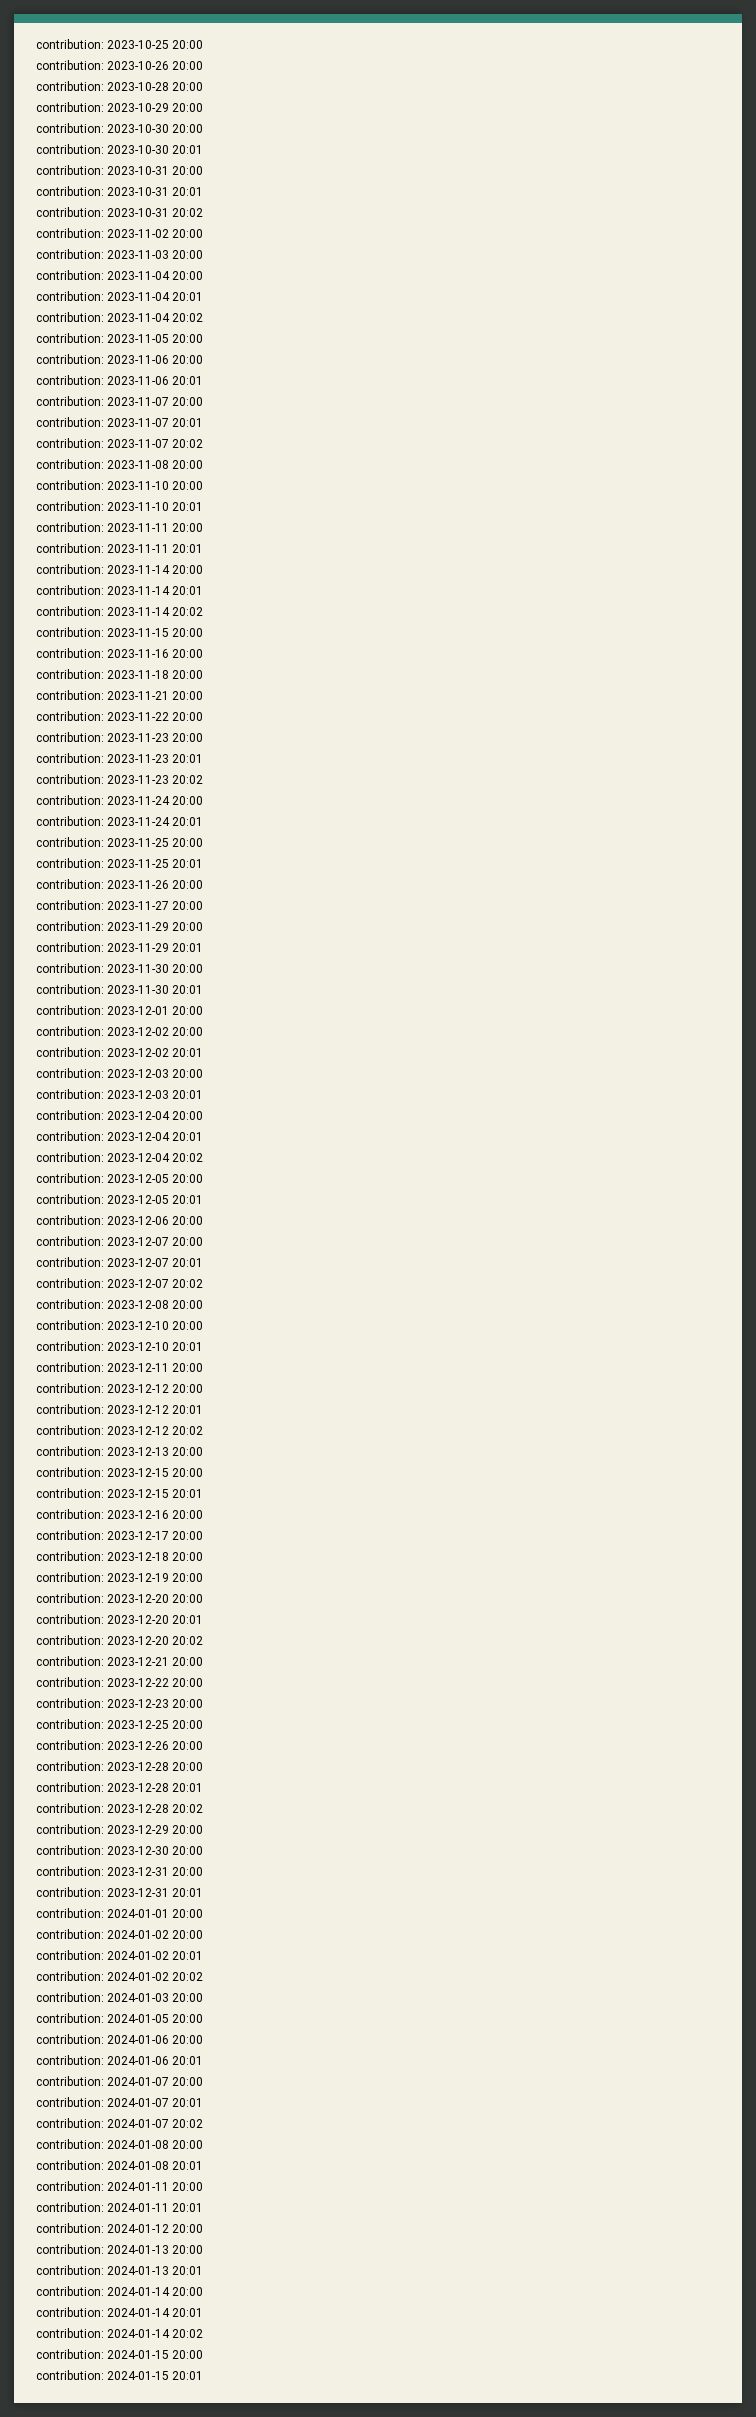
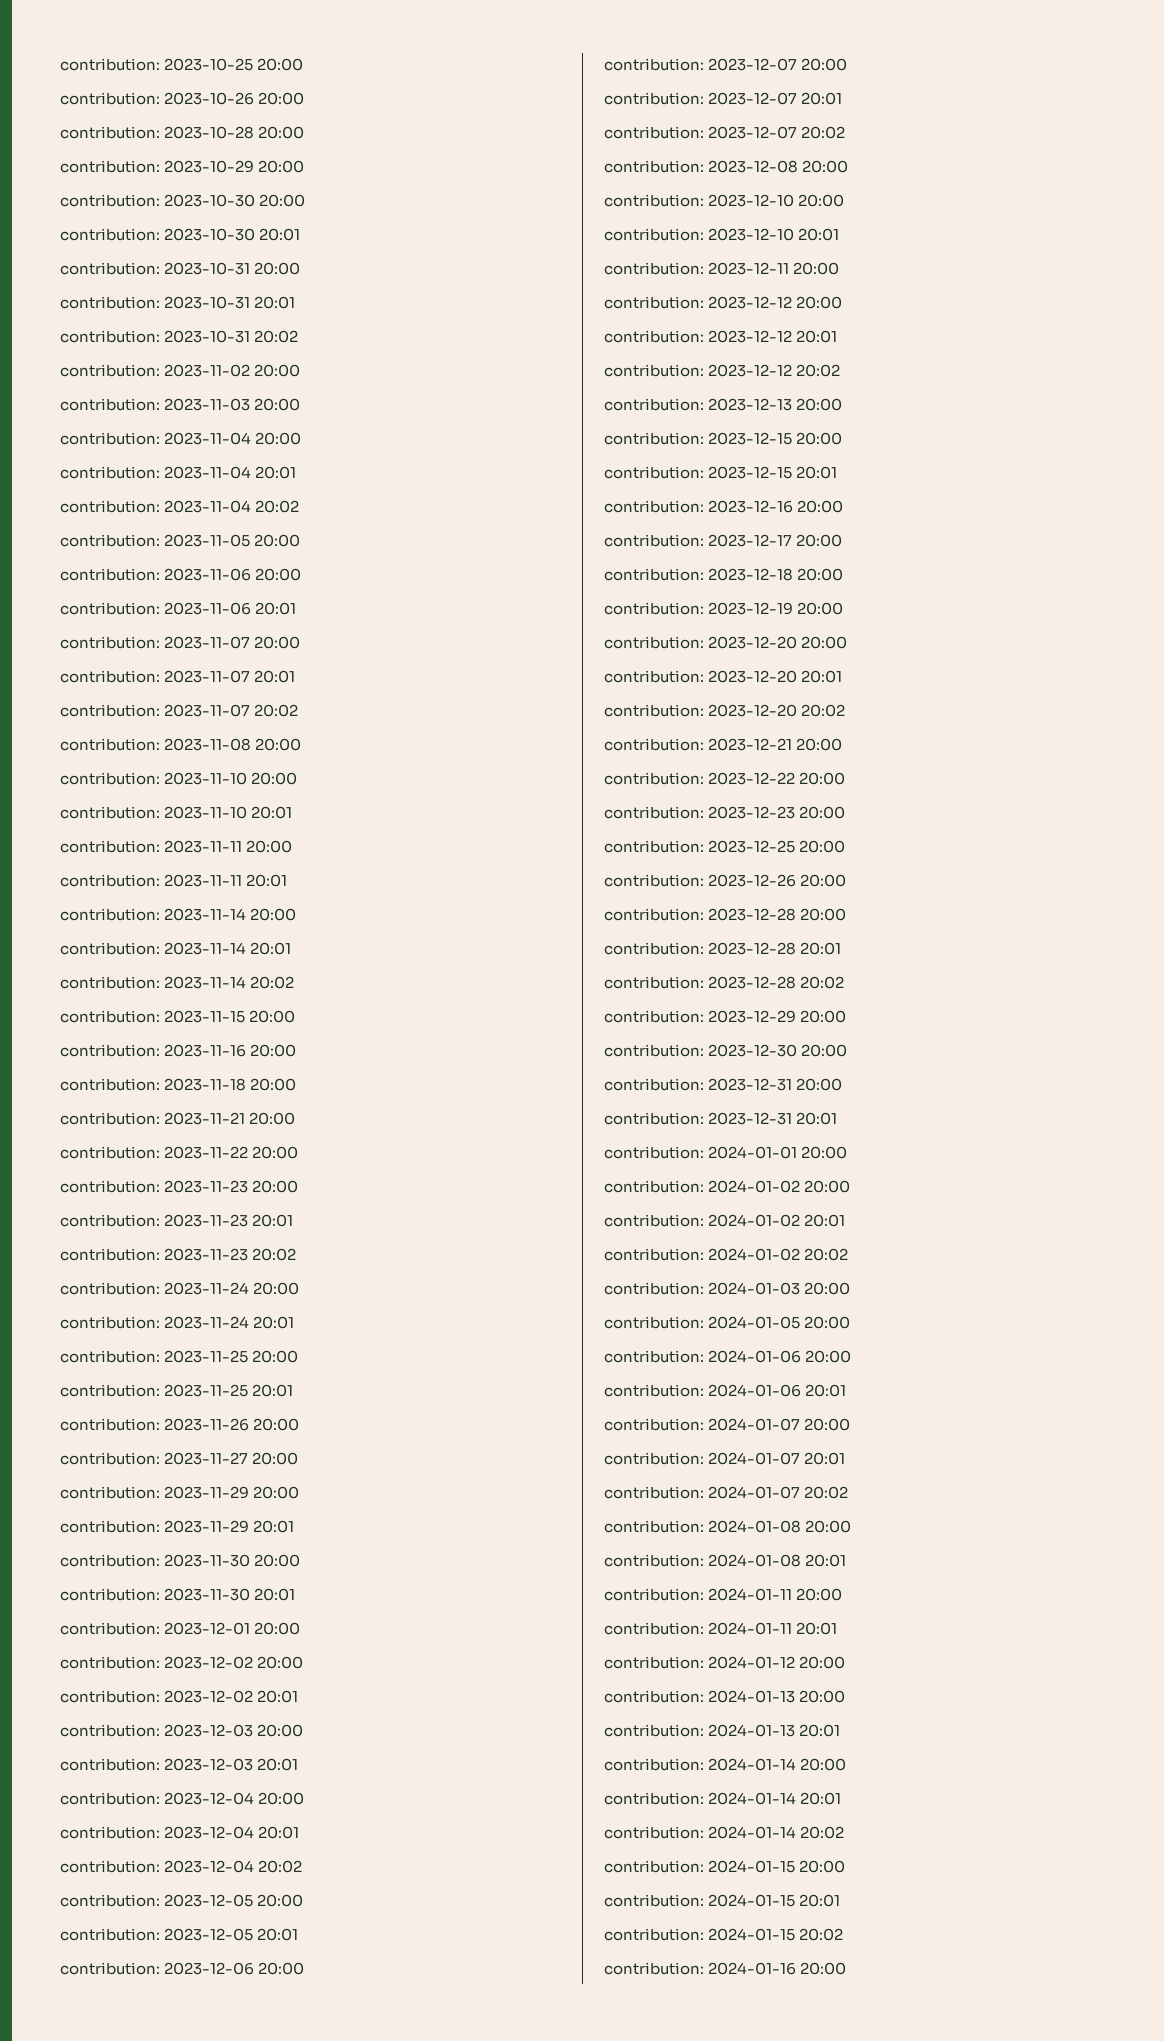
(204, 2375) none -> [604,1928,844,1941] [604,1962,847,1975] // contribution: 2024-01-15 20:02 // contribution: 2024-01-16 20:00

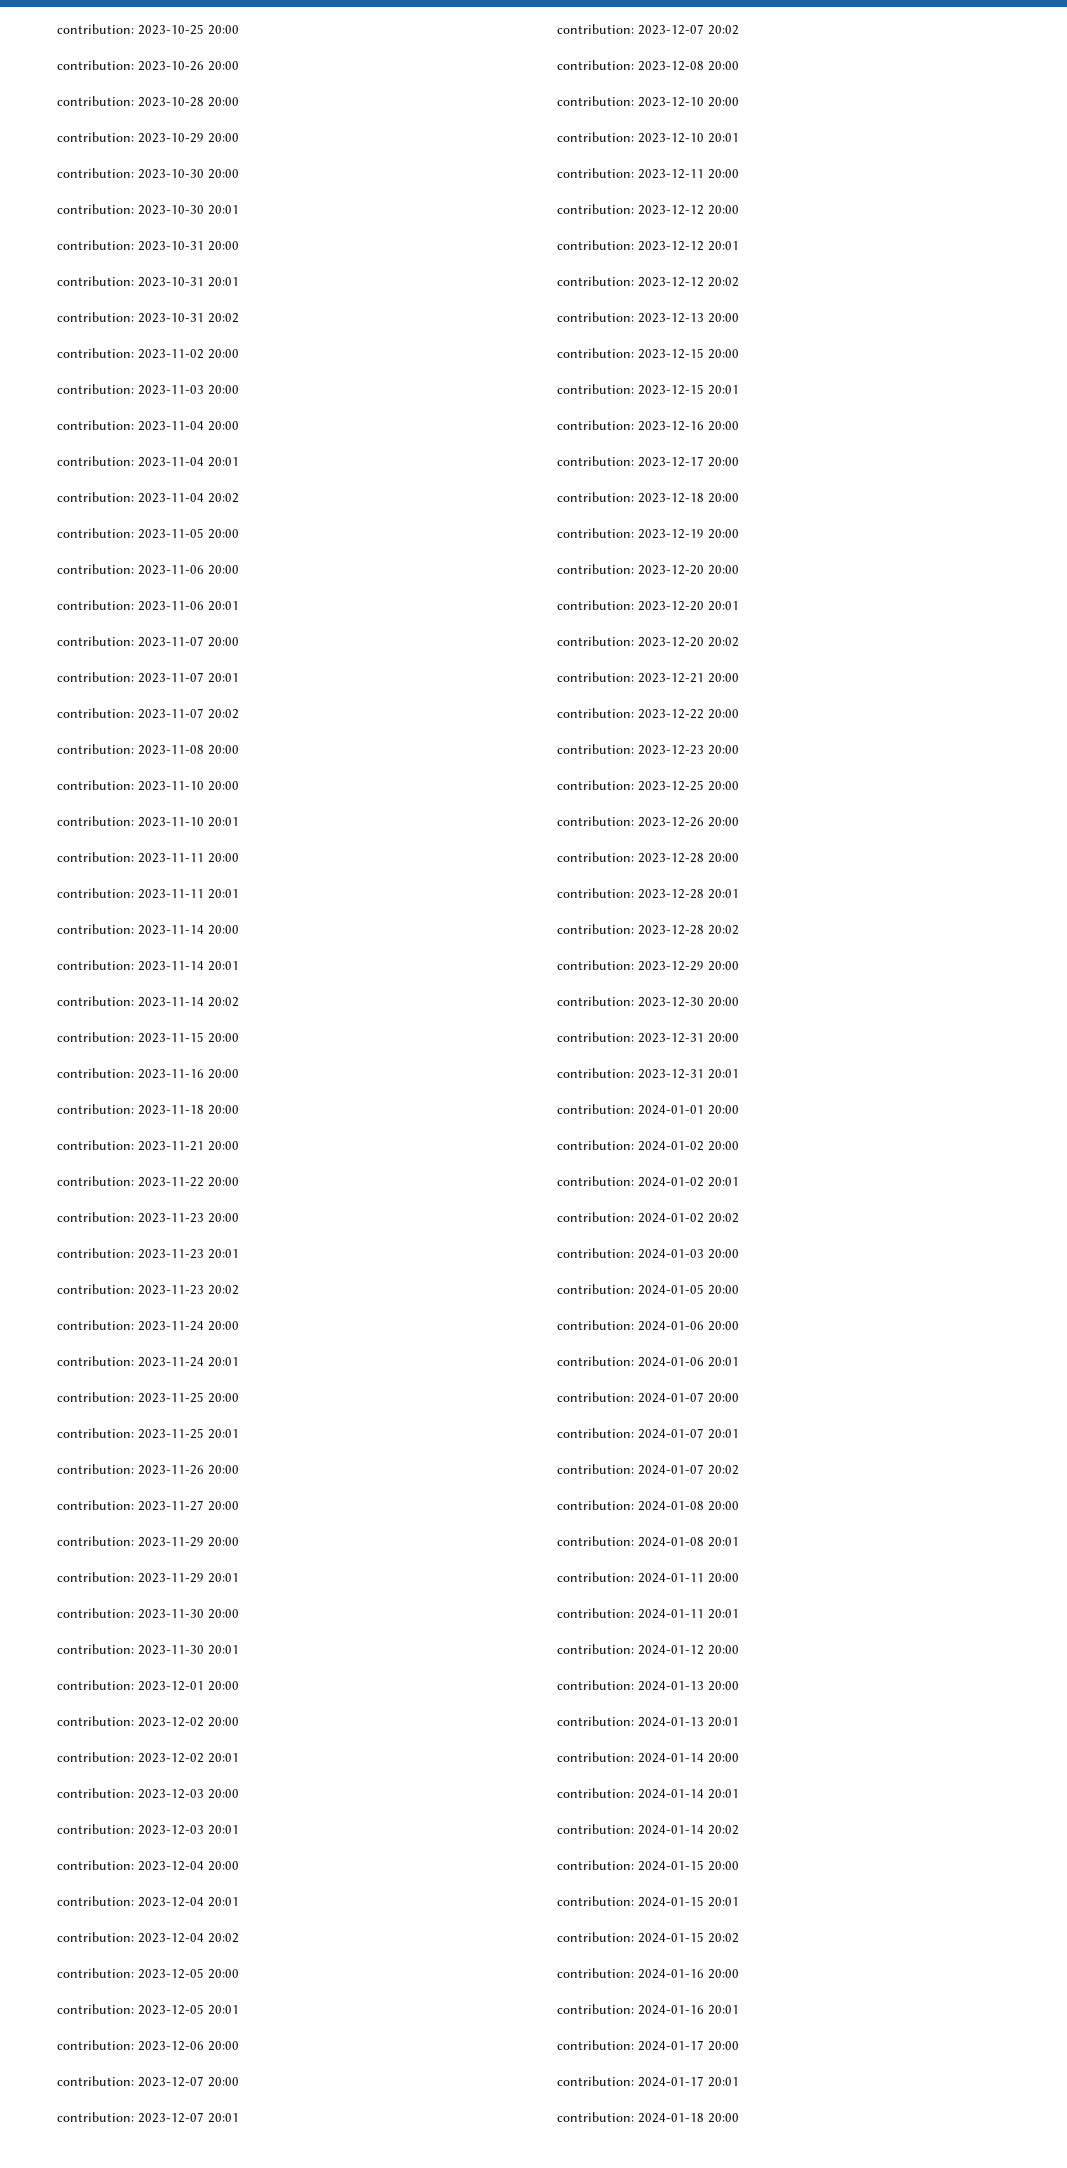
(847, 1968) none -> [557,2004,739,2015] [557,2040,739,2051] [557,2076,739,2087] [557,2112,739,2123] // contribution: 2024-01-16 20:01 // contribution: 2024-01-17 20:00 // contribution: 2024-01-17 20:01 // contribution: 2024-01-18 20:00

